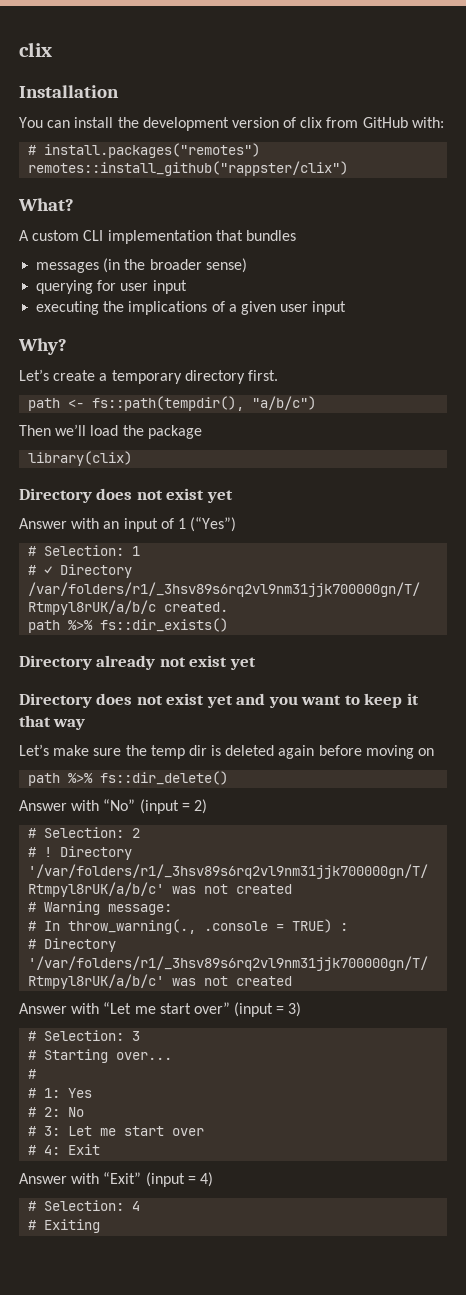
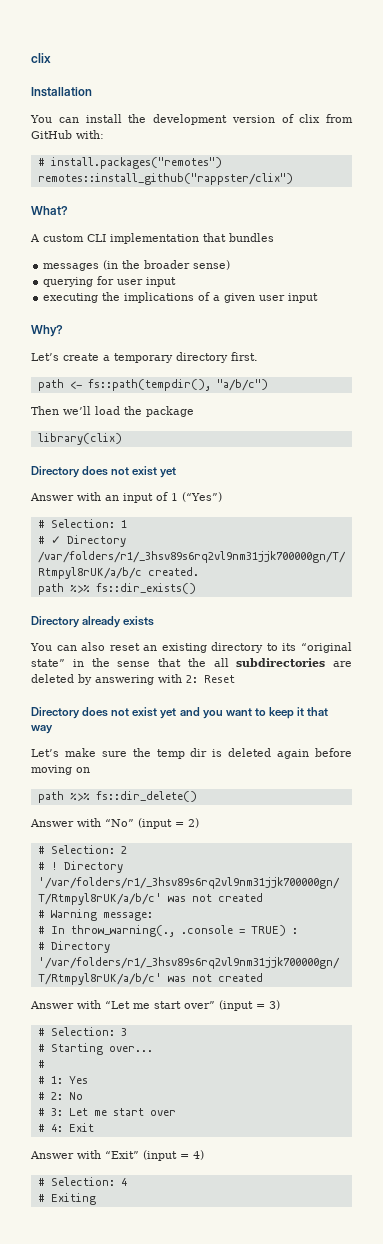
[159,655,256,670] not exist yet -> [123,616,155,626] [30,642,352,653] [31,658,352,667] [31,674,235,685] exists // You can also reset an existing directory to its “original state” in the sense that the all subdirectories are deleted by answering with 2: Reset

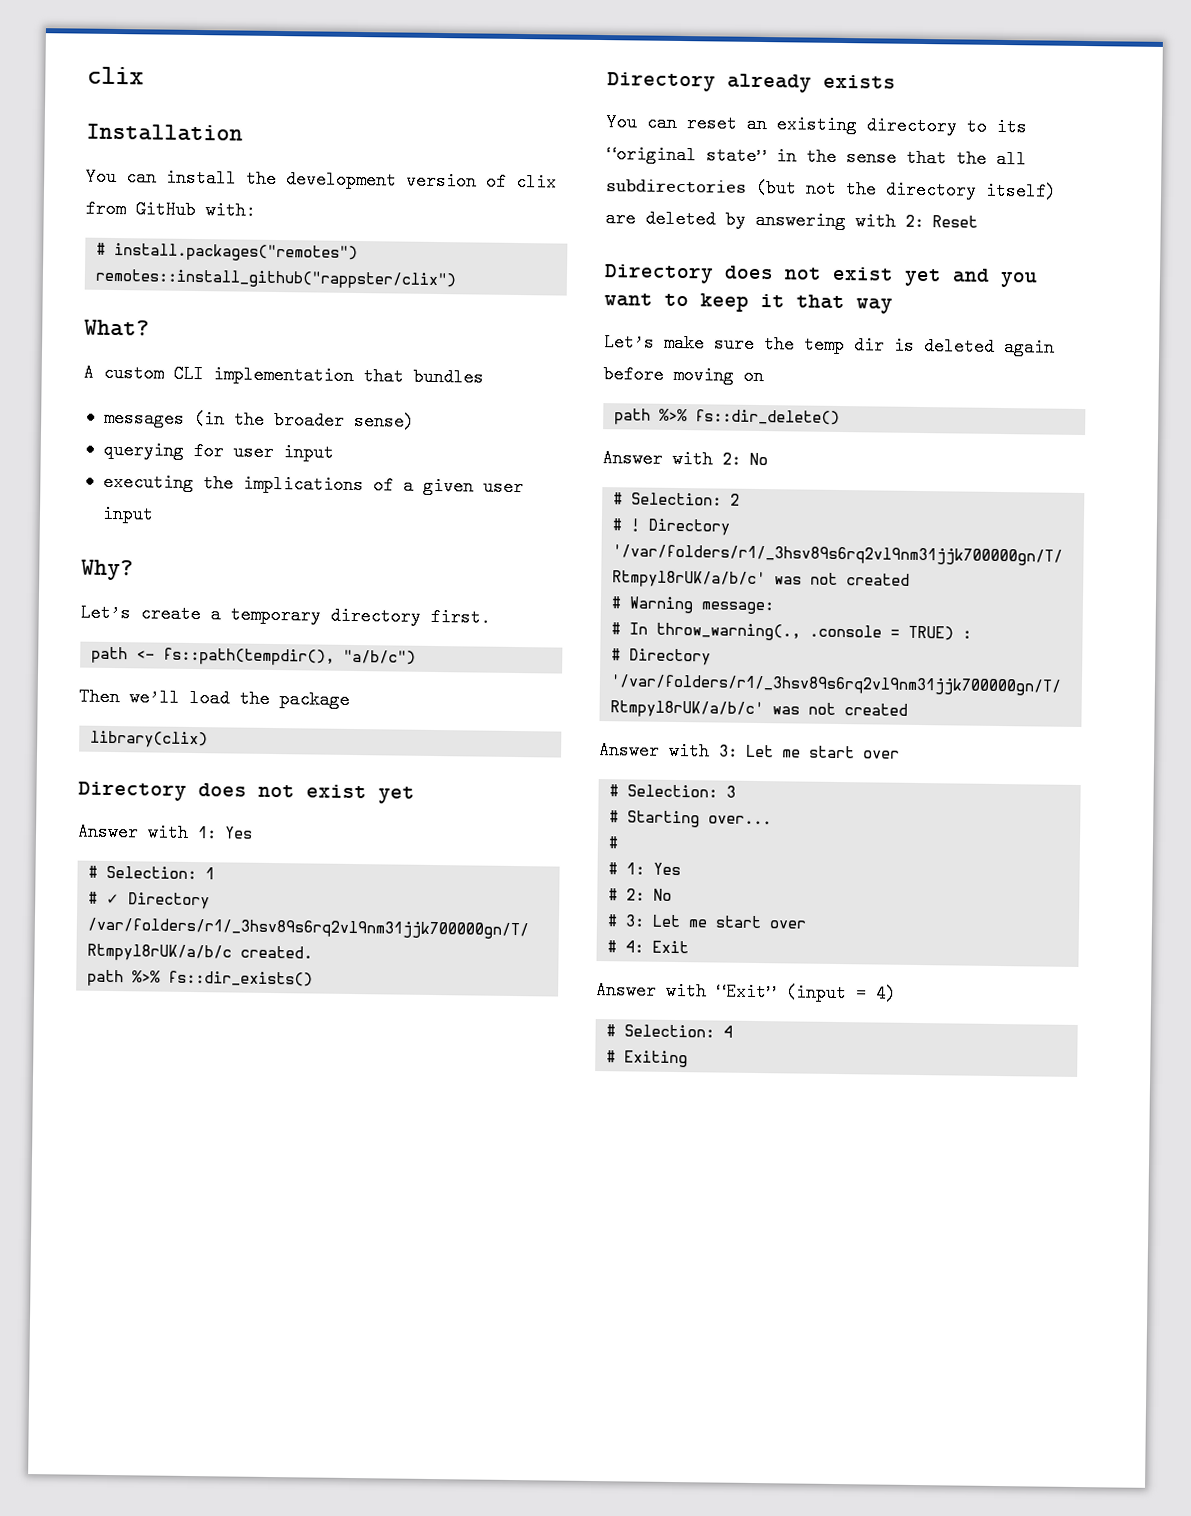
[105,492,222,503] an input of 1 (“Yes”) -> [197,826,253,839] 1: Yes
[81,642,106,651] also -> (677, 122) none
(326, 662) none -> [755,178,1057,201] (but not the directory itself)
[105,818,199,829] “No” (input = 2) -> [722,452,768,466] 2: No
[105,1000,280,1011] “Let me start over” (input = 3) -> [719,744,900,759] 3: Let me start over

